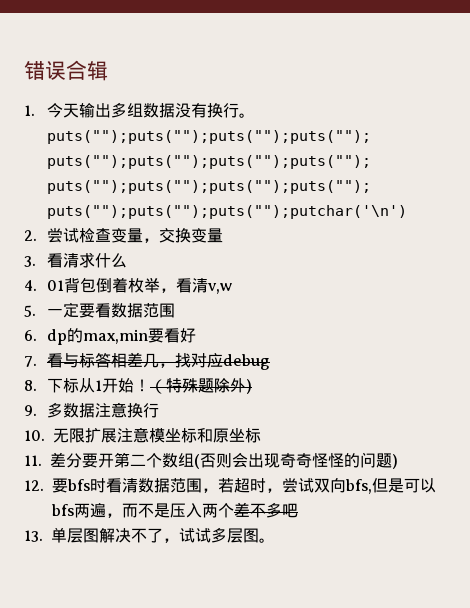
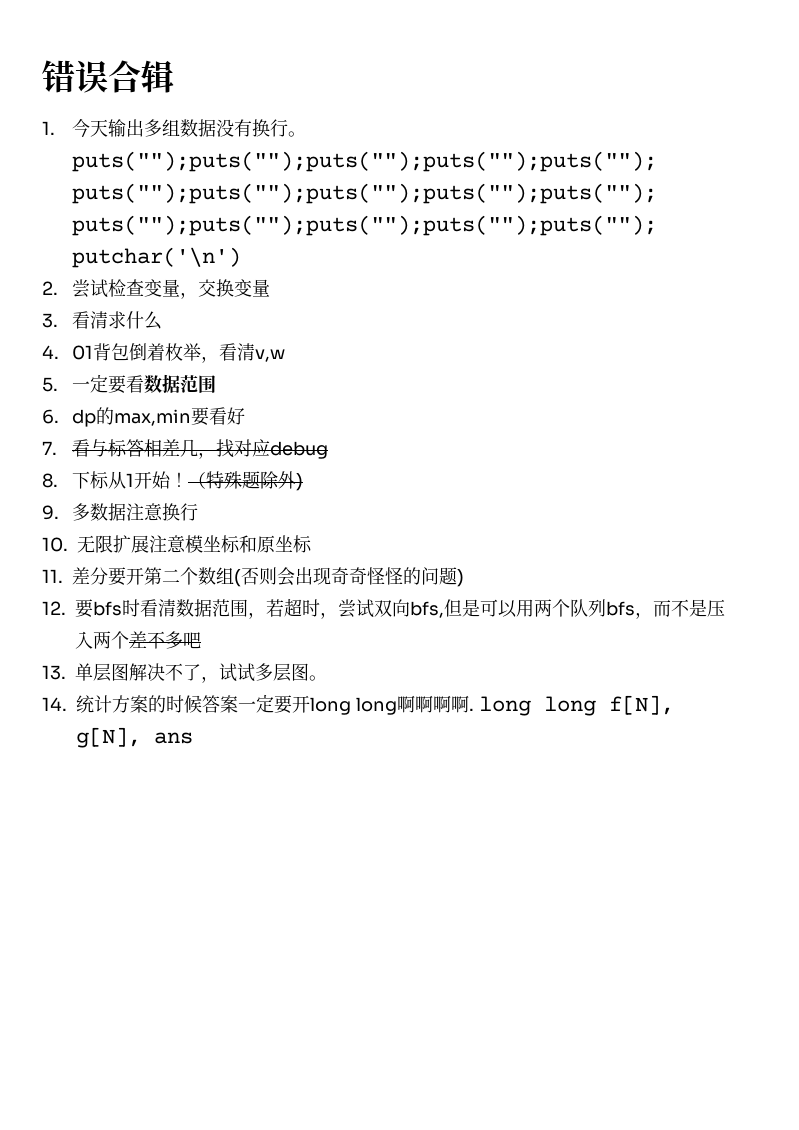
[52,503,106,518] bfs两遍 -> [516,599,635,617] 用两个队列bfs
(275, 540) none -> [42,694,674,716] [76,727,193,748] // 14.统计方案的时候答案一定要开long long啊啊啊啊. long long f[N], g[N], ans

